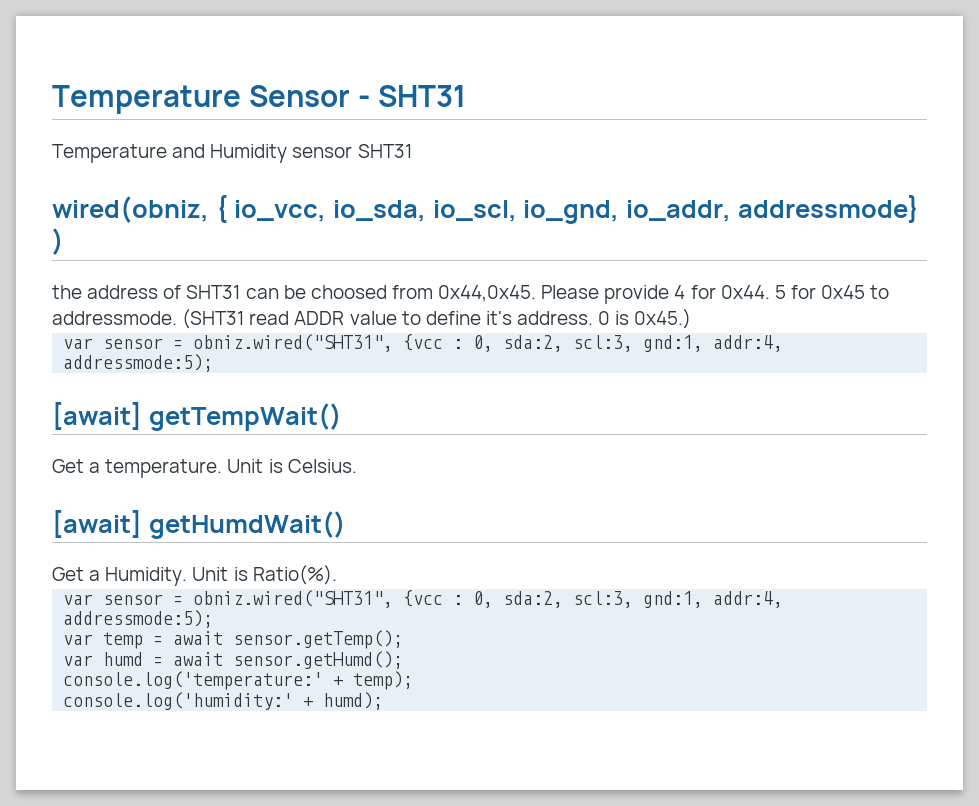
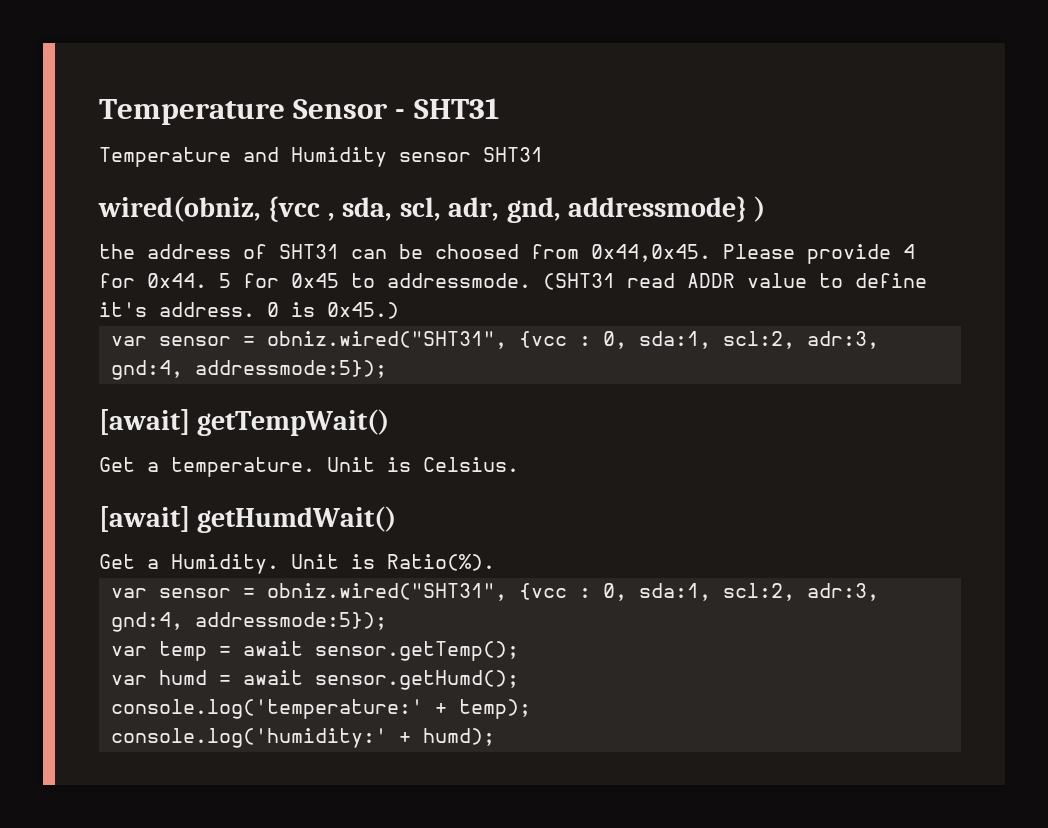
[215,195,732,224] { io_vcc, io_sda, io_scl, io_gnd, io_addr, -> [268,196,561,223] {vcc , sda, scl, adr, gnd,
[503,335,784,352] [63,354,214,372] sda:2, scl:3, gnd:1, addr:4, addressmode:5); -> [638,331,879,349] [110,360,387,380] sda:1, scl:2, adr:3, gnd:4, addressmode:5});
[503,591,784,608] [63,610,214,628] sda:2, scl:3, gnd:1, addr:4, addressmode:5); -> [638,583,879,601] [110,612,387,632] sda:1, scl:2, adr:3, gnd:4, addressmode:5});

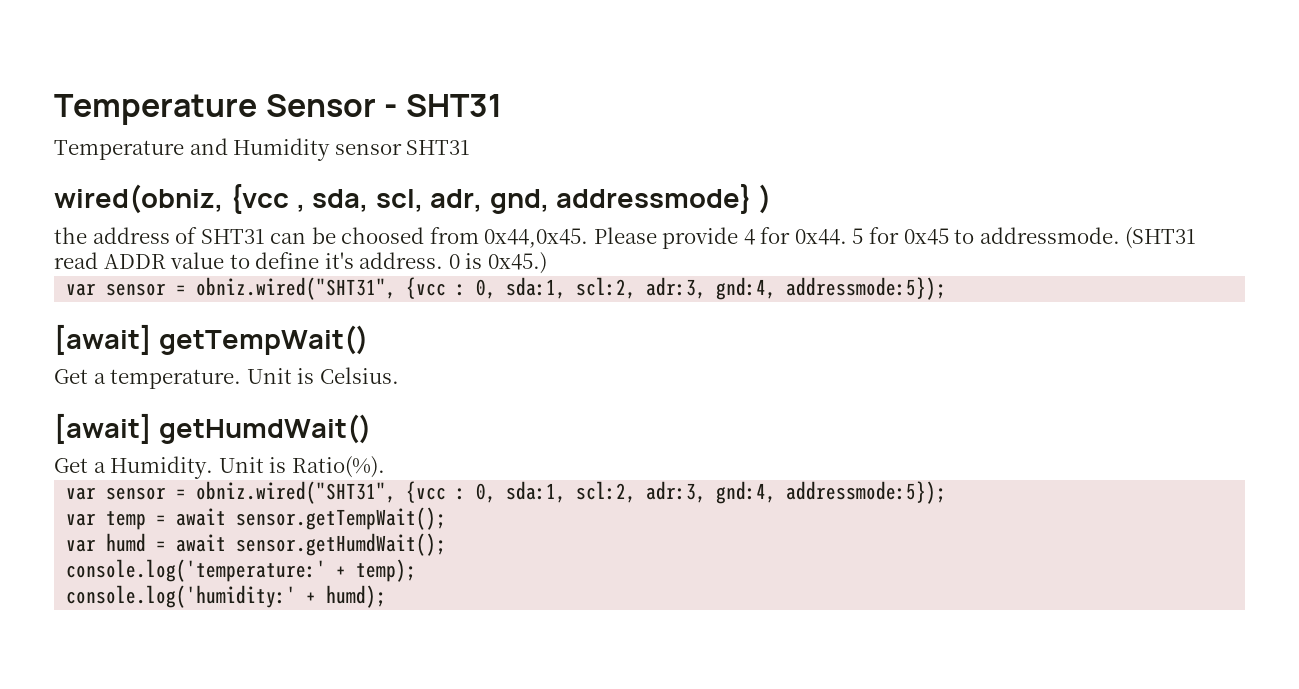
[314,641,519,661] sensor.getTemp(); -> [236,507,447,530] sensor.getTempWait();
[314,670,519,690] sensor.getHumd(); -> [236,533,447,556] sensor.getHumdWait();

